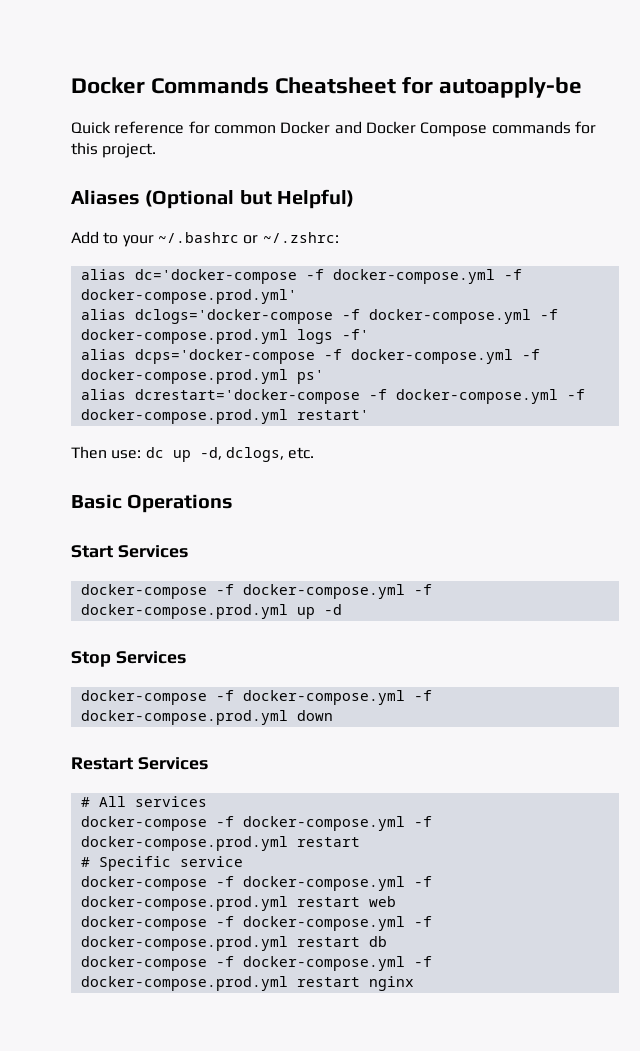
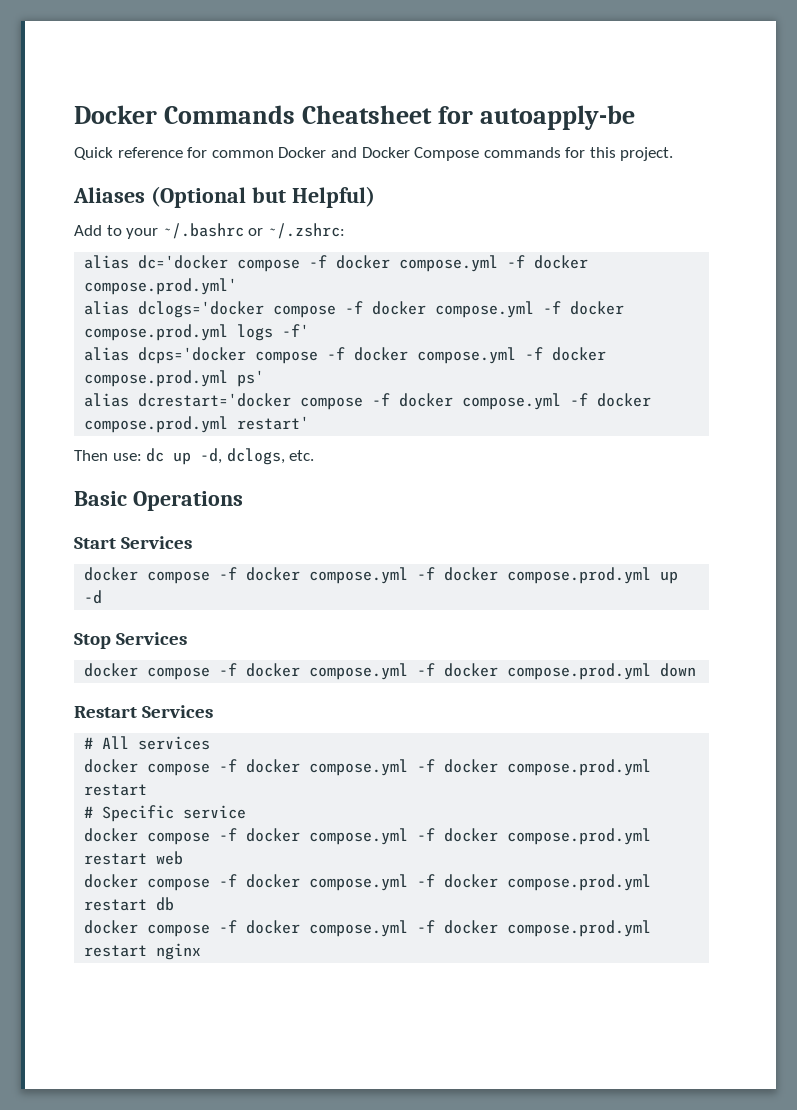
[134,269,522,284] [80,289,297,304] [80,309,558,324] [80,329,369,344] [80,349,540,364] [80,369,324,384] [80,389,585,404] [80,409,288,424] dc='docker-compose -f docker-compose.yml -f docker-compose.prod.yml' // alias dclogs='docker-compose -f docker-compose.yml -f docker-compose.prod.yml logs -f' // alias dcps='docker-compose -f docker-compose.yml -f docker-compose.prod.yml ps' // alias dcrestart='docker-compose -f docker-compose.yml -f docker-compose.prod.yml -> [138,255,589,272] [84,278,238,295] [84,301,625,318] [84,324,310,341] [84,347,607,364] [84,370,265,387] [84,393,652,410] [84,416,229,433] dc='docker compose -f docker compose.yml -f docker compose.prod.yml' // alias dclogs='docker compose -f docker compose.yml -f docker compose.prod.yml logs -f' // alias dcps='docker compose -f docker compose.yml -f docker compose.prod.yml ps' // alias dcrestart='docker compose -f docker compose.yml -f docker compose.prod.yml
[80,584,432,599] [80,604,342,619] [71,651,186,667] [80,690,432,705] [80,710,288,725] docker-compose -f docker-compose.yml -f docker-compose.prod.yml up -d // Stop Services // docker-compose -f docker-compose.yml -f docker-compose.prod.yml -> [84,567,679,584] [84,590,103,604] [74,632,188,649] [84,663,652,680] docker compose -f docker compose.yml -f docker compose.prod.yml up -d // Stop Services // docker compose -f docker compose.yml -f docker compose.prod.yml
[80,816,432,831] [80,836,360,851] [80,856,243,871] [80,876,432,891] [80,896,396,911] [80,916,432,931] [80,936,387,951] [80,956,432,971] [80,976,288,991] docker-compose -f docker-compose.yml -f docker-compose.prod.yml restart // # Specific service // docker-compose -f docker-compose.yml -f docker-compose.prod.yml restart web // docker-compose -f docker-compose.yml -f docker-compose.prod.yml restart db // docker-compose -f docker-compose.yml -f docker-compose.prod.yml -> [84,759,652,776] [84,784,148,796] [84,805,247,822] [84,828,652,845] [84,851,184,865] [84,874,652,891] [84,897,175,911] [84,920,652,937] docker compose -f docker compose.yml -f docker compose.prod.yml restart // # Specific service // docker compose -f docker compose.yml -f docker compose.prod.yml restart web // docker compose -f docker compose.yml -f docker compose.prod.yml restart db // docker compose -f docker compose.yml -f docker compose.prod.yml

